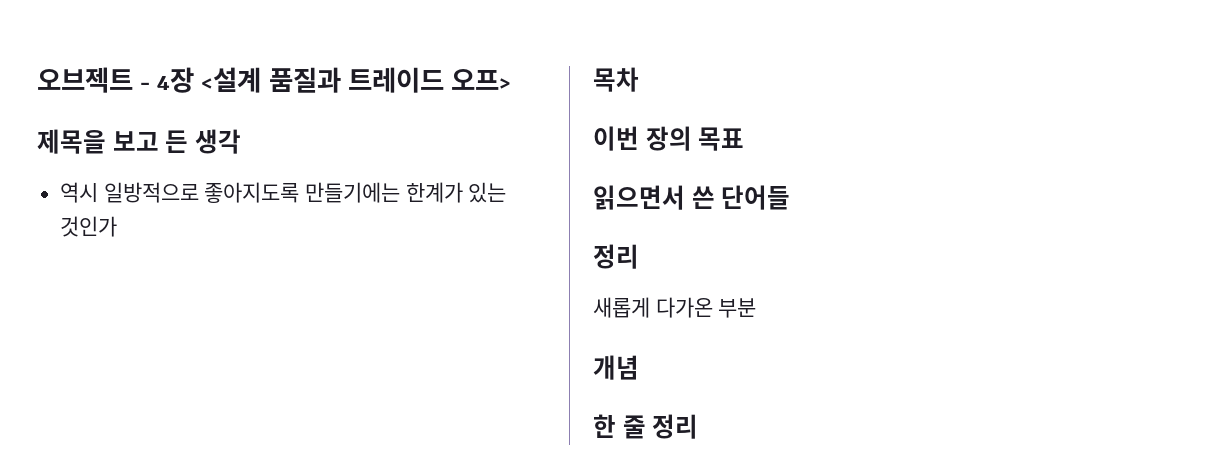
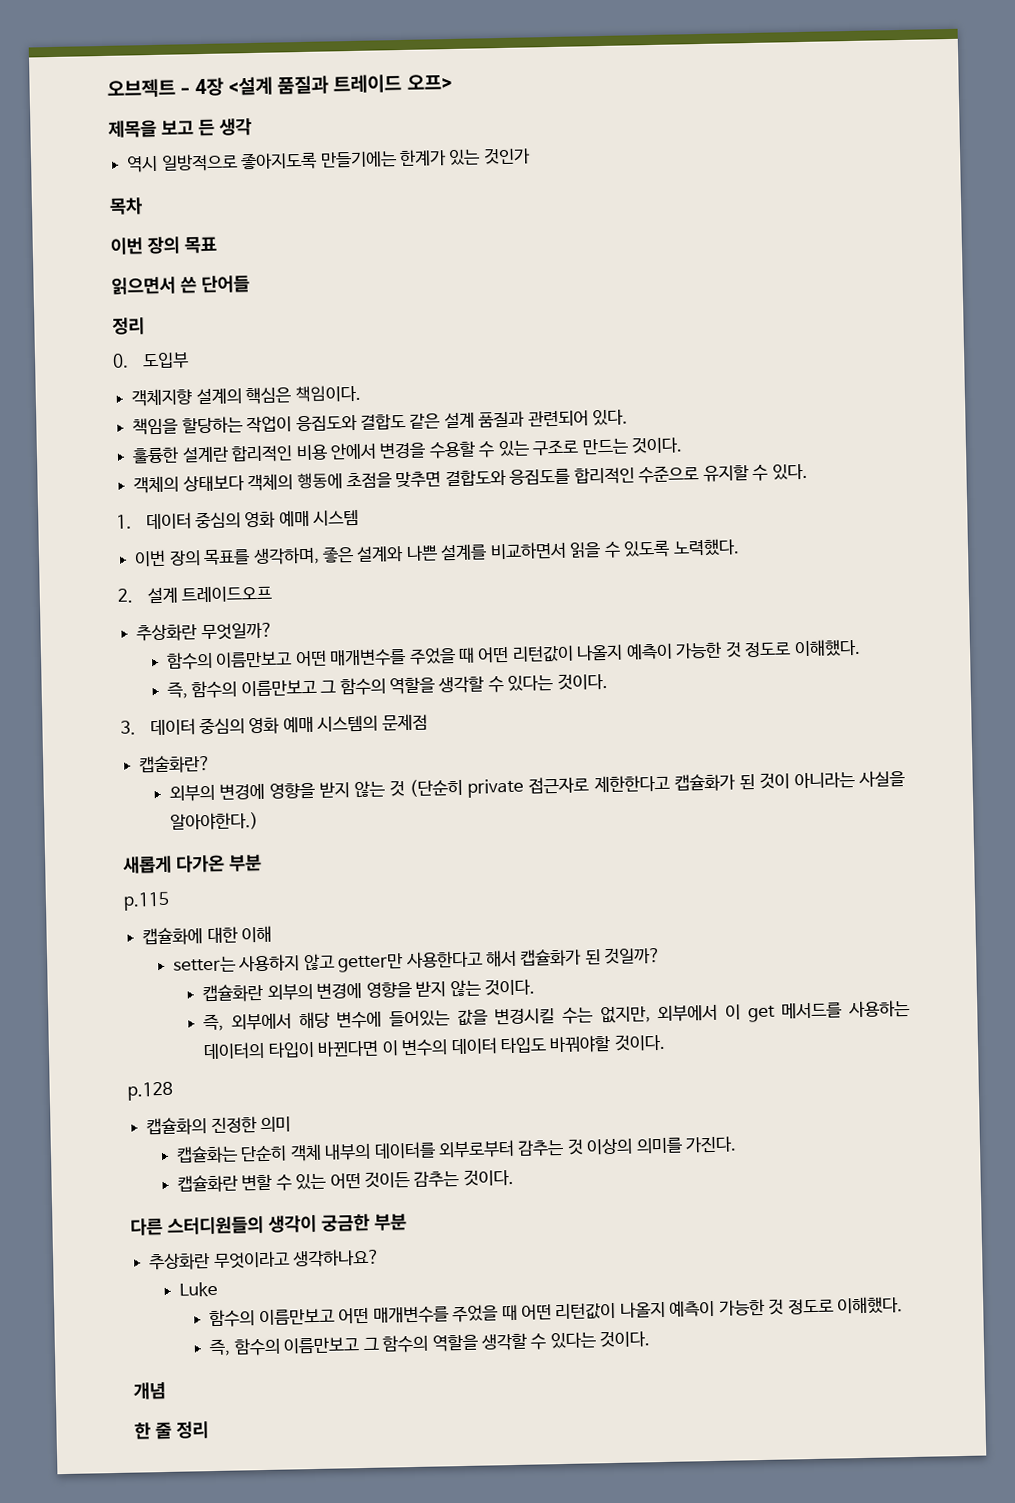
[593,297,757,318] 새롭게 다가온 부분 -> [112,352,189,370] [131,384,361,407] [132,409,629,435] [132,436,684,464] [133,463,808,494] [116,509,360,530] [134,538,740,567] [117,585,273,604] [136,622,273,642] [165,638,861,670] [166,672,608,699] [120,713,428,736] [139,754,212,774] [168,770,905,802] [169,812,259,831] [123,853,262,874] [123,891,170,911] [142,925,273,946] [172,946,662,973] [202,978,535,1003] [203,999,911,1032] [203,1033,666,1060] [127,1081,173,1101] [146,1116,292,1136] [175,1136,738,1164] [176,1168,514,1193] [130,1213,407,1236] [149,1248,381,1271] [178,1281,218,1297] [209,1296,904,1328] [209,1330,651,1357] 0. 도입부 // 객체지향 설계의 핵심은 책임이다. // 책임을 할당하는 작업이 응집도와 결합도 같은 설계 품질과 관련되어 있다. // 훌륭한 설계란 합리적인 비용 안에서 변경을 수용할 수 있는 구조로 만드는 것이다. // 객체의 상태보다 객체의 행동에 초점을 맞추면 결합도와 응집도를 합리적인 수준으로 유지할 수 있다. // 1. 데이터 중심의 영화 예매 시스템 // 이번 장의 목표를 생각하며, 좋은 설계와 나쁜 설계를 비교하면서 읽을 수 있도록 노력했다. // 2. 설계 트레이드오프 // 추상화란 무엇일까? // 함수의 이름만보고 어떤 매개변수를 주었을 때 어떤 리턴값이 나올지 예측이 가능한 것 정도로 이해했다. // 즉, 함수의 이름만보고 그 함수의 역할을 생각할 수 있다는 것이다. // 3. 데이터 중심의 영화 예매 시스템의 문제점 // 캡술화란? // 외부의 변경에 영향을 받지 않는 것 (단순히 private 접근자로 제한한다고 캡슐화가 된 것이 아니라는 사실을 알아야한다.) // 새롭게 다가온 부분 // p.115 // 캡슐화에 대한 이해 // setter는 사용하지 않고 getter만 사용한다고 해서 캡슐화가 된 것일까? // 캡슐화란 외부의 변경에 영향을 받지 않는 것이다. // 즉, 외부에서 해당 변수에 들어있는 값을 변경시킬 수는 없지만, 외부에서 이 get 메서드를 사용하는 데이터의 타입이 바뀐다면 이 변수의 데이터 타입도 바꿔야할 것이다. // p.128 // 캡슐화의 진정한 의미 // 캡슐화는 단순히 객체 내부의 데이터를 외부로부터 감추는 것 이상의 의미를 가진다. // 캡슐화란 변할 수 있는 어떤 것이든 감추는 것이다. // 다른 스터디원들의 생각이 궁금한 부분 // 추상화란 무엇이라고 생각하나요? // Luke // 함수의 이름만보고 어떤 매개변수를 주었을 때 어떤 리턴값이 나올지 예측이 가능한 것 정도로 이해했다. // 즉, 함수의 이름만보고 그 함수의 역할을 생각할 수 있다는 것이다.

